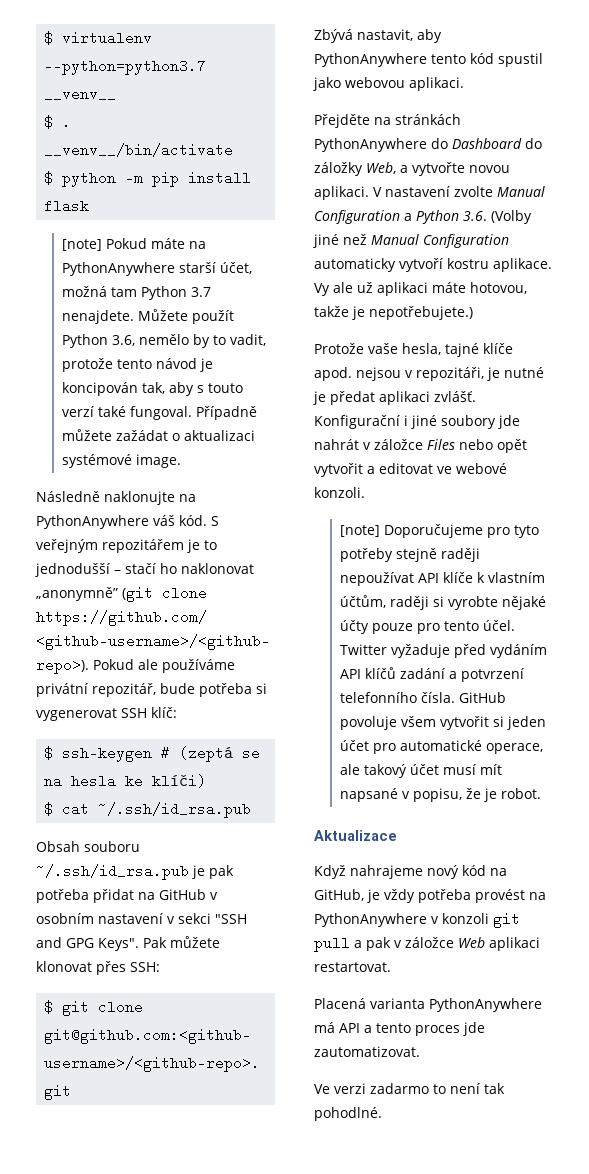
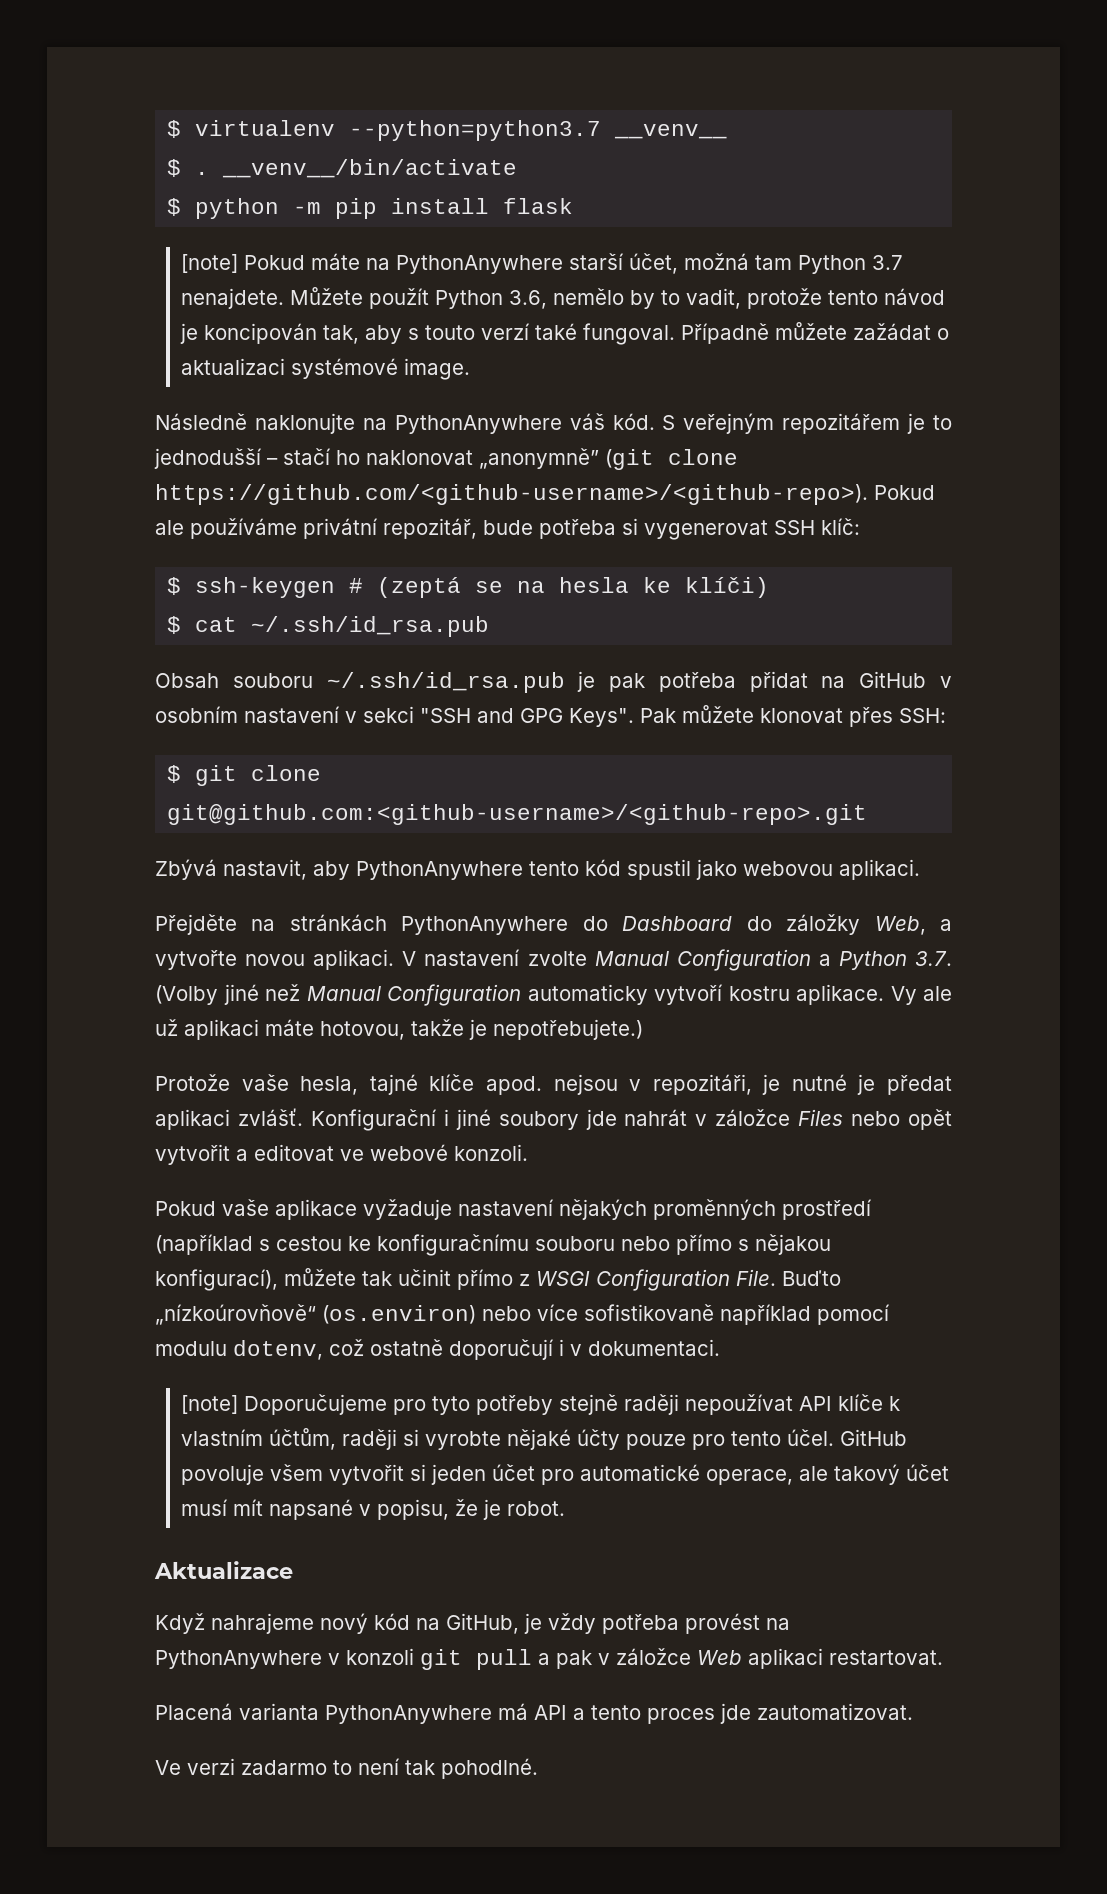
[463,211,487,221] 3.6. -> [915,951,953,966] 3.7.
(365, 492) none -> [155,1199,872,1220] [155,1234,831,1256] [155,1268,841,1291] [155,1304,890,1325] [155,1339,720,1360] // Pokud vaše aplikace vyžaduje nastavení nějakých proměnných prostředí (například s cestou ke konfiguračnímu souboru nebo přímo s nějakou konfigurací), můžete tak učinit přímo z WSGI Configuration File. Buďto „nízkoúrovňově“ (os.environ) nebo více sofistikovaně například pomocí modulu dotenv, což ostatně doporučují i v dokumentaci.
[340,644,548,658] [340,667,525,682] [340,692,456,703] Twitter vyžaduje před vydáním API klíčů zadání a potvrzení telefonního čísla. -> (834, 1437) none

